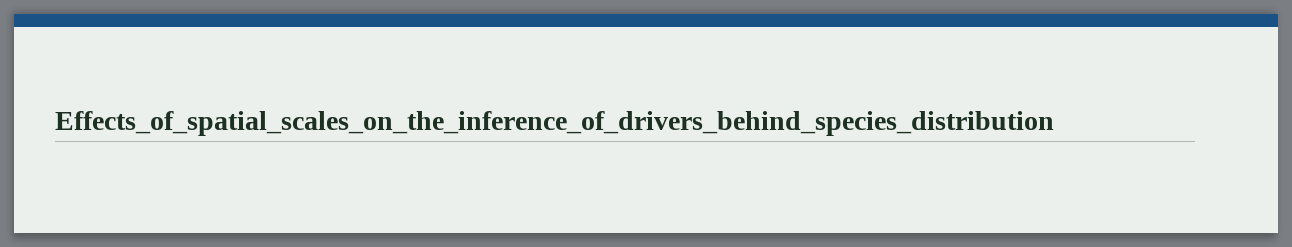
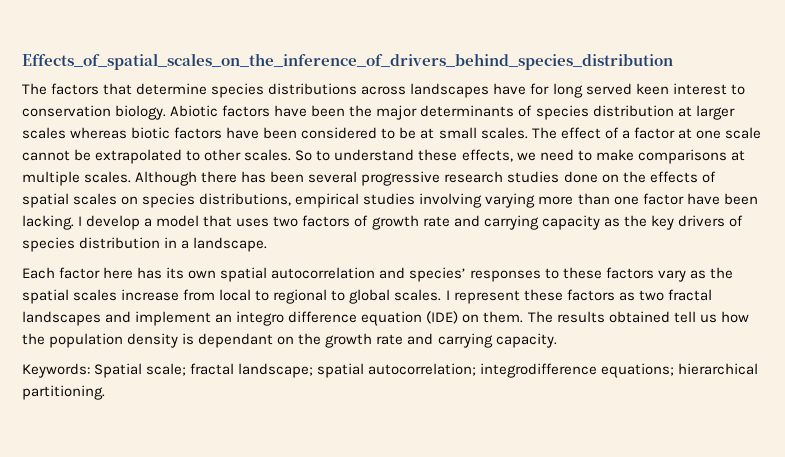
(1054, 123) none -> [22,83,745,98] [22,105,735,120] [22,127,761,139] [22,149,745,164] [22,171,716,186] [22,193,758,208] [22,215,743,230] [22,237,268,252] [22,267,733,282] [22,289,712,304] [22,311,749,326] [22,333,557,348] [22,363,759,378] [22,385,105,400] // The factors that determine species distributions across landscapes have for long served keen interest to conservation biology. Abiotic factors have been the major determinants of species distribution at larger scales whereas biotic factors have been considered to be at small scales. The effect of a factor at one scale cannot be extrapolated to other scales. So to understand these effects, we need to make comparisons at multiple scales. Although there has been several progressive research studies done on the effects of spatial scales on species distributions, empirical studies involving varying more than one factor have been lacking. I develop a model that uses two factors of growth rate and carrying capacity as the key drivers of species distribution in a landscape. // Each factor here has its own spatial autocorrelation and species’ responses to these factors vary as the spatial scales increase from local to regional to global scales. I represent these factors as two fractal landscapes and implement an integro difference equation (IDE) on them. The results obtained tell us how the population density is dependant on the growth rate and carrying capacity. // Keywords: Spatial scale; fractal landscape; spatial autocorrelation; integrodifference equations; hierarchical partitioning.

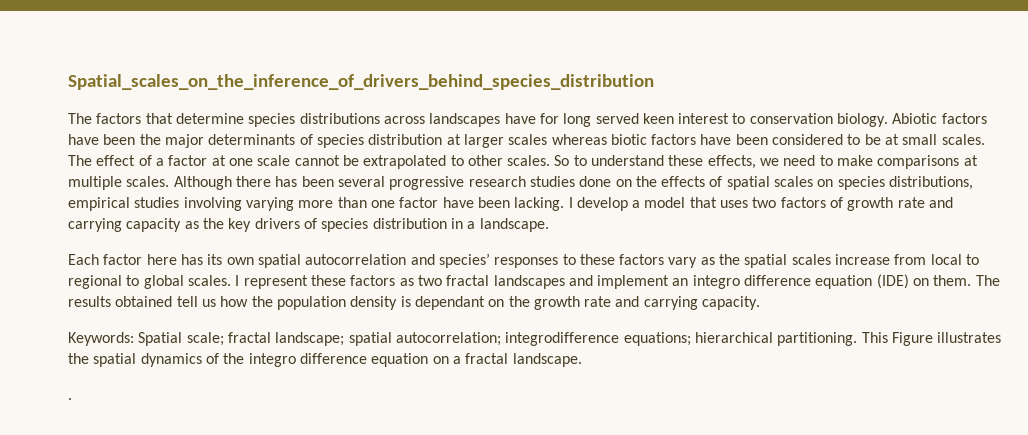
[22,53,673,70] Effects_of_spatial_scales_on_the_inference_of_drivers_behind_species_distribution -> [68,74,654,90] Spatial_scales_on_the_inference_of_drivers_behind_species_distribution
(105, 392) none -> [861,332,1002,346] [68,353,582,367] [68,398,72,400] This Figure illustrates the spatial dynamics of the integro difference equation on a fractal landscape. // .

